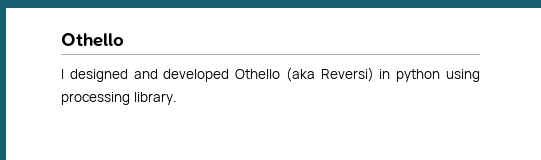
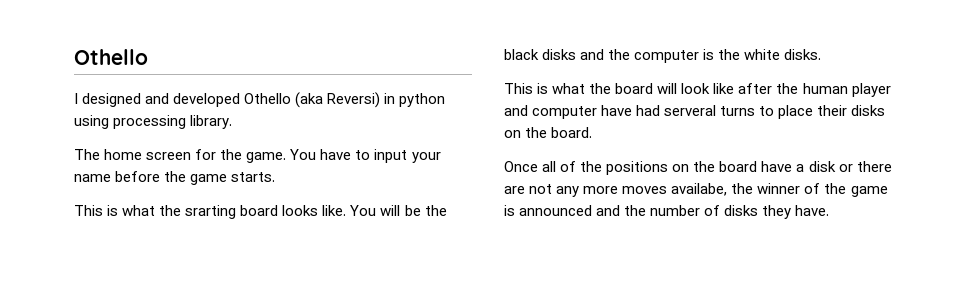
(176, 98) none -> [74,149,441,163] [74,171,276,185] [74,205,447,219] [504,49,822,63] [504,83,891,97] [504,105,886,119] [504,127,593,138] [504,161,892,175] [504,183,888,197] [504,205,830,219] // The home screen for the game. You have to input your name before the game starts. // This is what the srarting board looks like. You will be the black disks and the computer is the white disks. // This is what the board will look like after the human player and computer have had serveral turns to place their disks on the board. // Once all of the positions on the board have a disk or there are not any more moves availabe, the winner of the game is announced and the number of disks they have.

